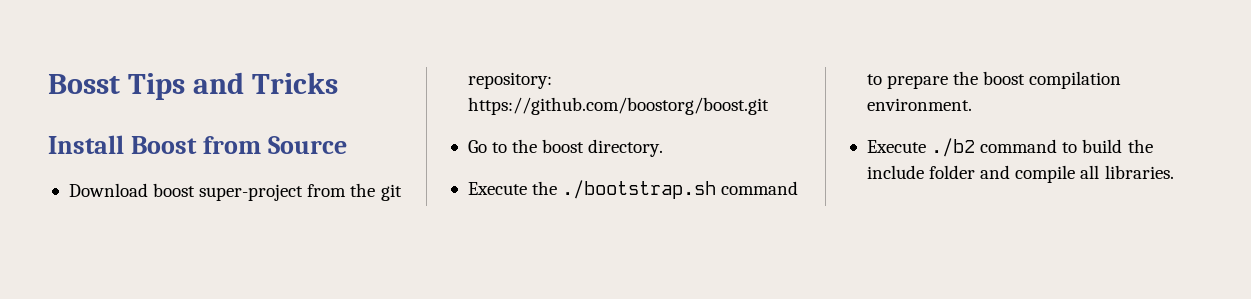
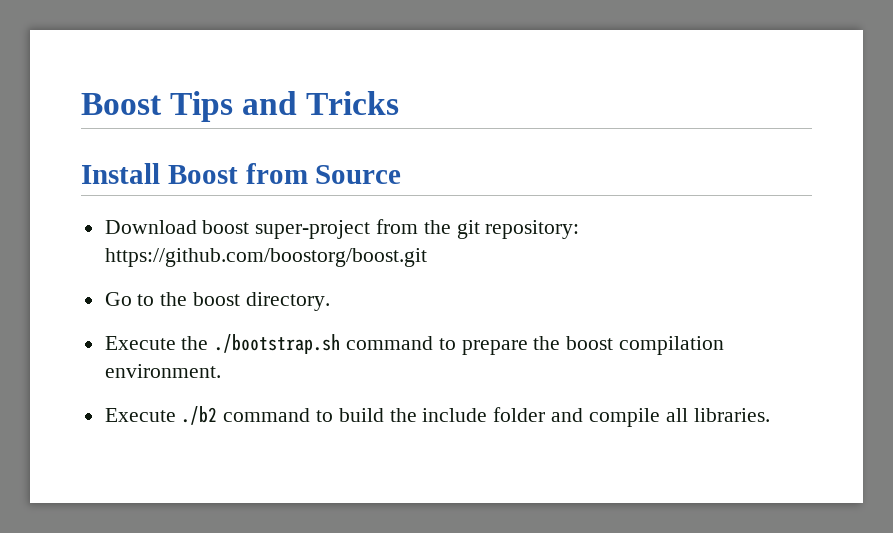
[48,74,120,94] Bosst -> [81,93,162,115] Boost

